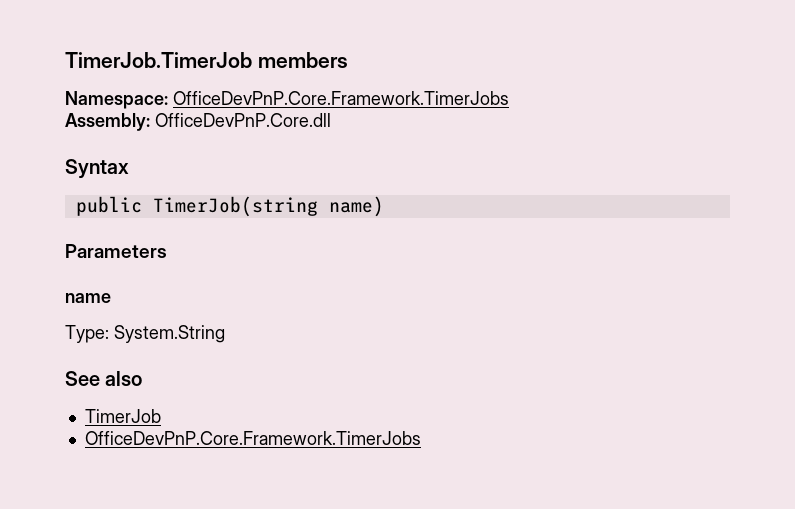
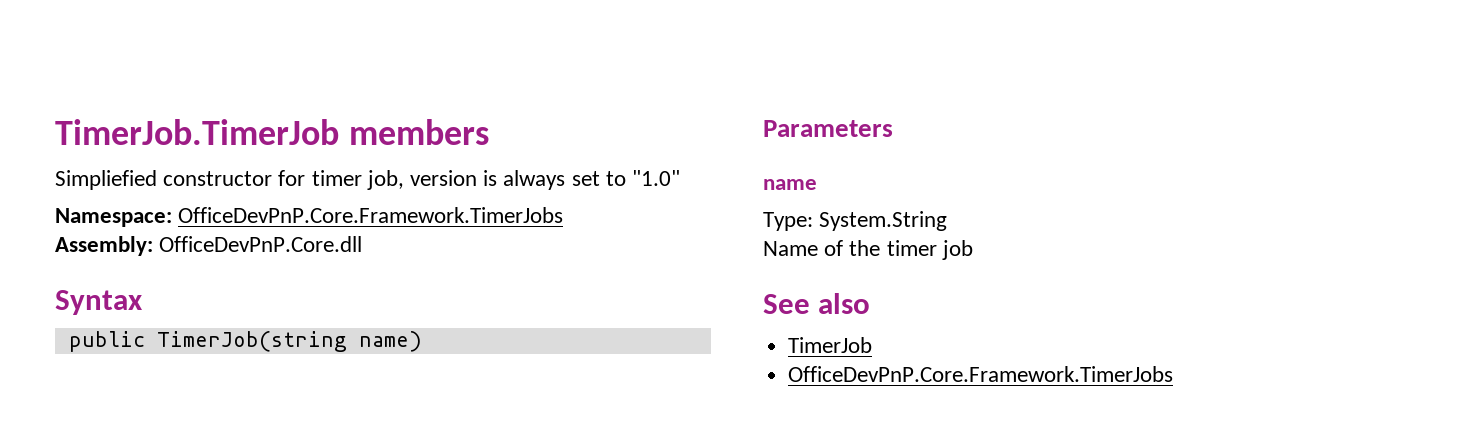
(348, 60) none -> [55,170,681,190] // Simpliefied constructor for timer job, version is always set to "1.0"
(225, 334) none -> [763,240,973,260] // Name of the timer job

